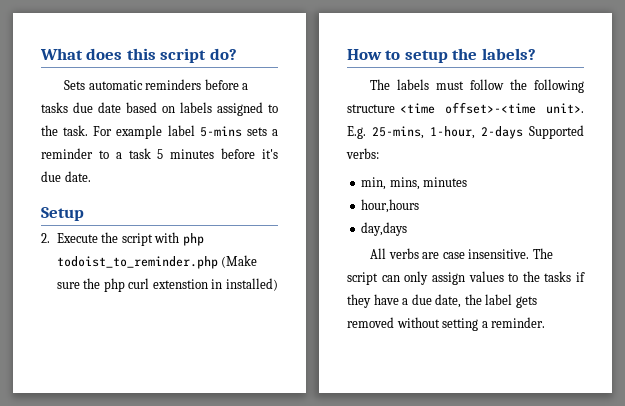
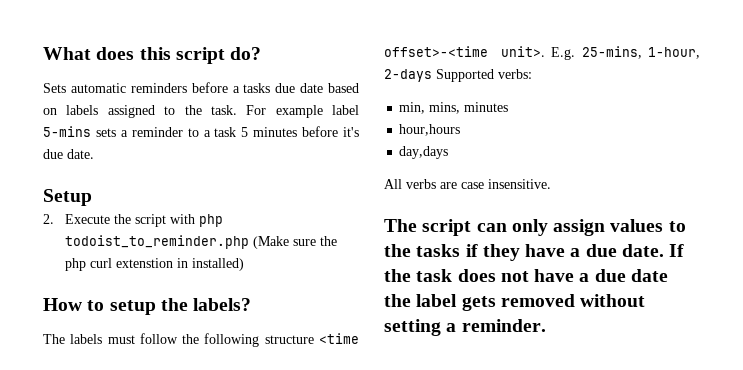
(530, 254) none -> (551, 184) //
[435,294,462,308] date, -> [621,244,685,257] [384,269,668,282] date. If the task does not have a due date

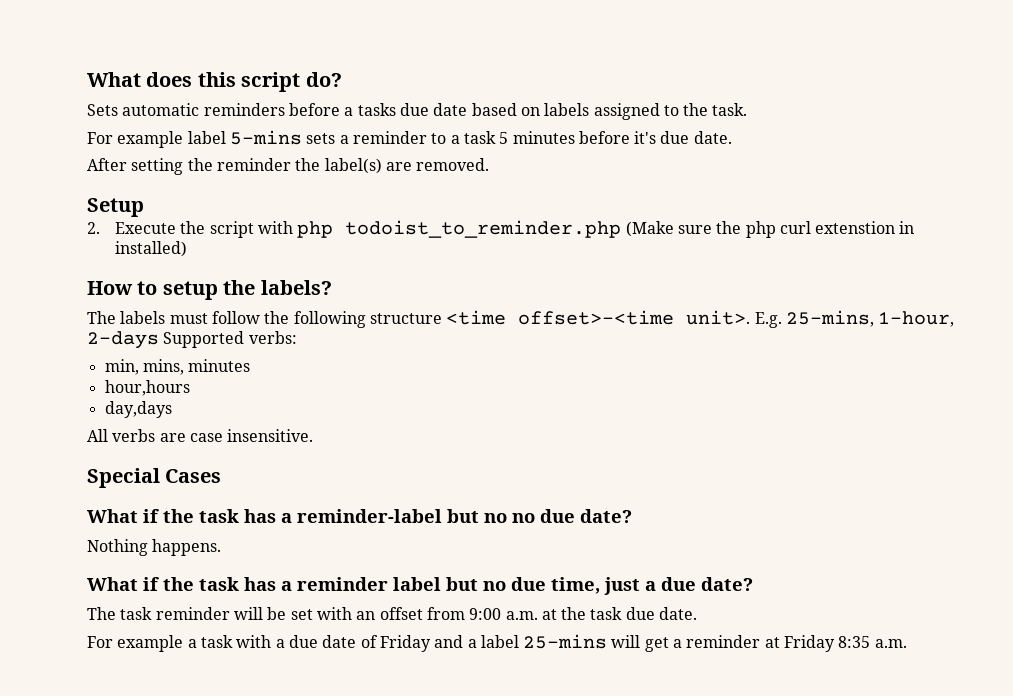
(237, 110) none -> (748, 109) //
(94, 154) none -> [87,158,490,175] // After setting the reminder the label(s) are removed.
[384,219,686,236] [384,244,685,261] [384,269,668,282] [384,294,646,311] [384,319,546,336] The script can only assign values to the tasks if they have a due date. If the task does not have a due date the label gets removed without setting a reminder. -> [87,468,222,488] [87,509,632,523] [87,539,222,556] [87,577,753,595] [87,607,698,620] [87,634,907,652] Special Cases // What if the task has a reminder-label but no no due date? // Nothing happens. // What if the task has a reminder label but no due time, just a due date? // The task reminder will be set with an offset from 9:00 a.m. at the task due date. // For example a task with a due date of Friday and a label 25-mins will get a reminder at Friday 8:35 a.m.

